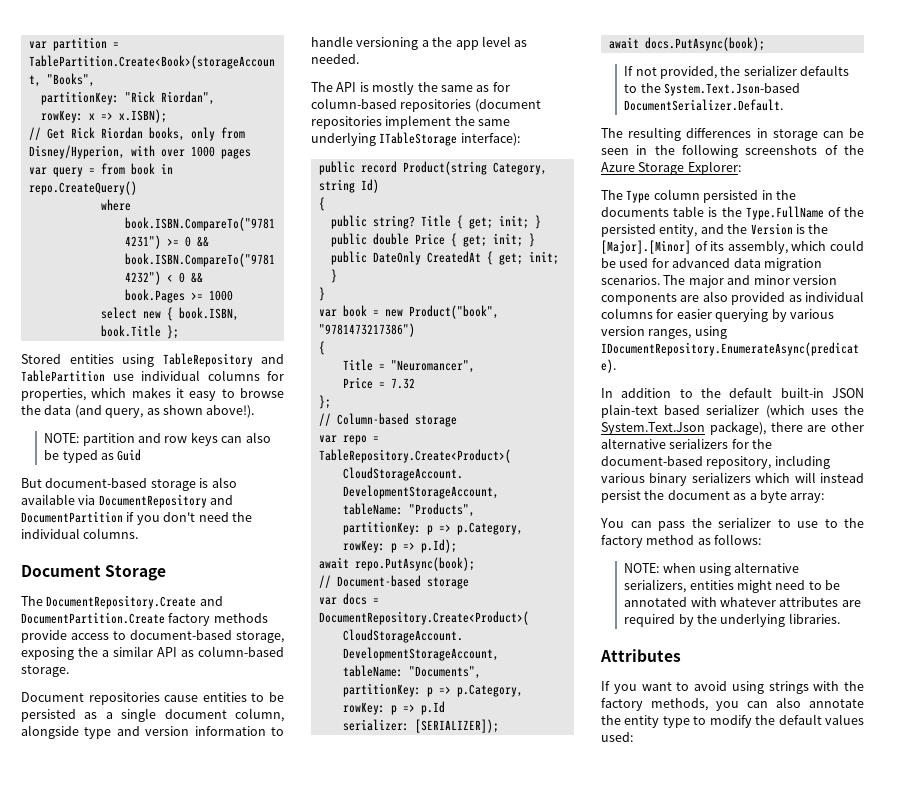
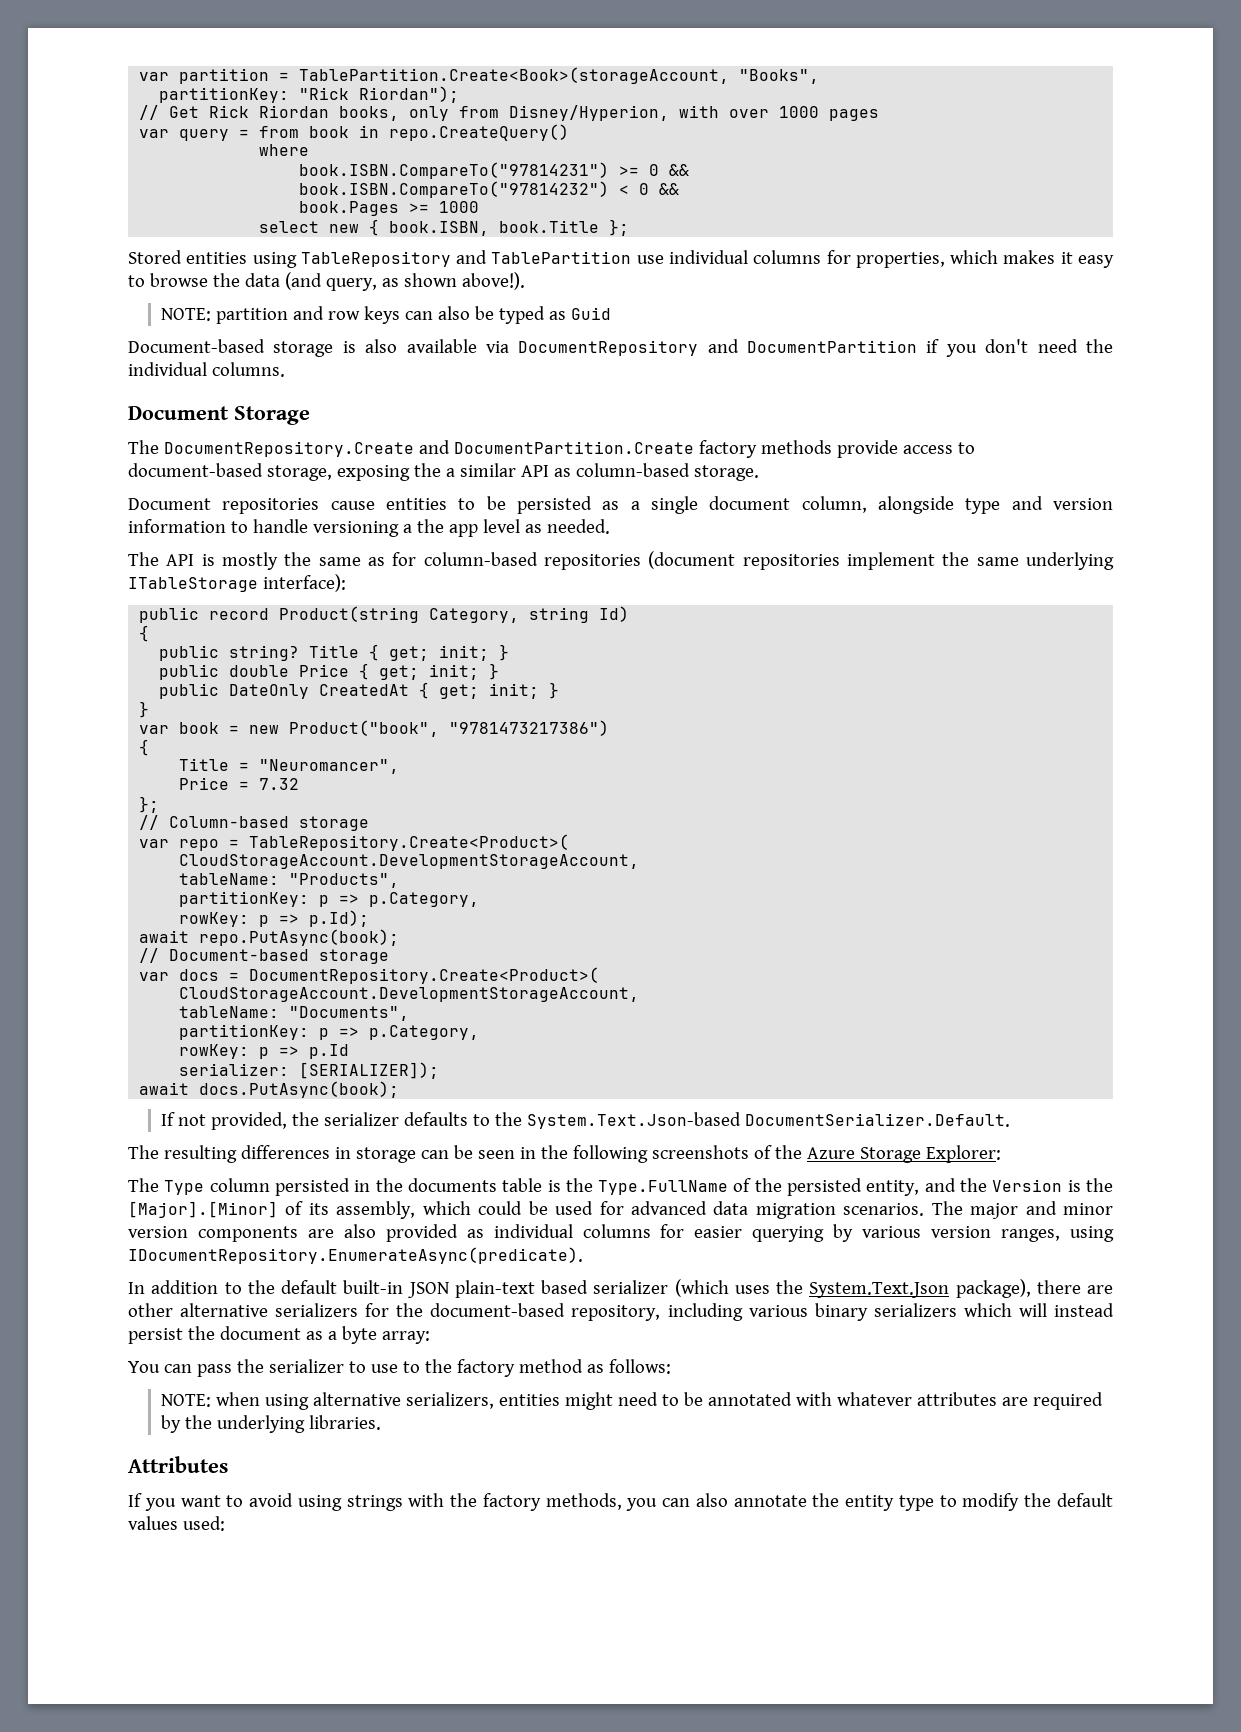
[160,91,215,105] [40,109,167,123] Riordan", // rowKey: x => x.ISBN); -> [359,86,460,103] Riordan");
[21,478,148,488] But document-based -> [128,339,265,353] Document-based

